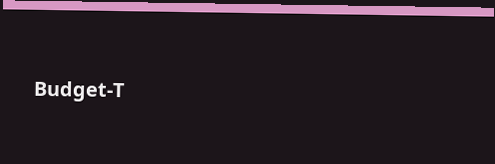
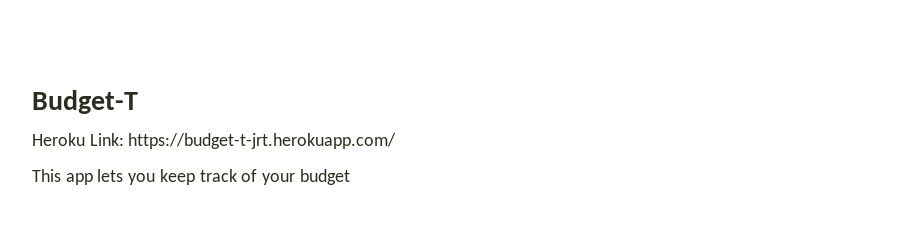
(125, 91) none -> [32,133,397,149] [32,169,350,185] // Heroku Link: https://budget-t-jrt.herokuapp.com/ // This app lets you keep track of your budget

